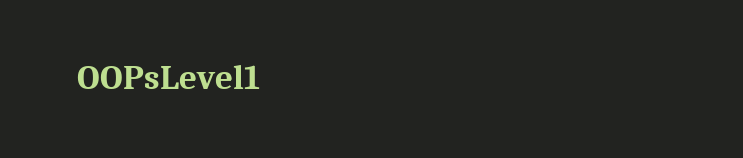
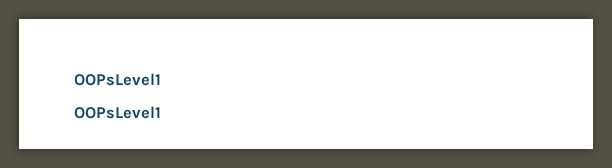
[77,64,260,89] OOPsLevel1 -> [74,73,161,86] [74,106,161,119] OOPsLevel1 // OOPsLevel1

